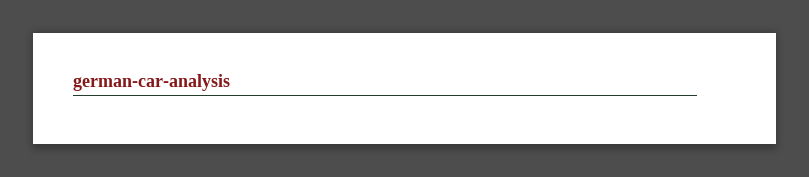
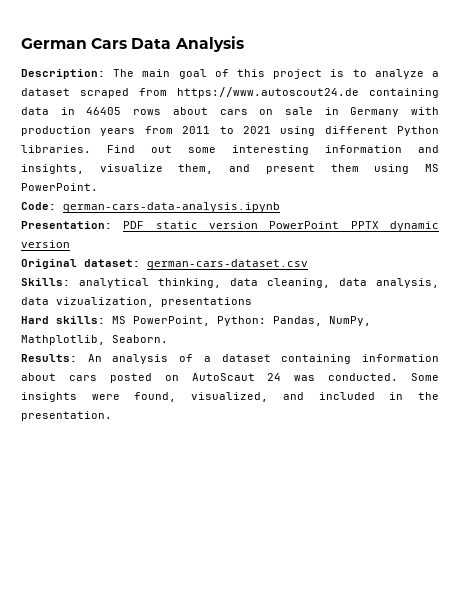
[73,74,230,91] german-car-analysis -> [21,36,244,52] [21,69,439,79] [21,87,439,98] [21,107,439,117] [21,126,439,136] [21,145,439,155] [21,164,440,174] [21,183,98,191] [21,202,280,213] [21,221,439,232] [21,240,70,248] [21,259,308,270] [21,278,439,288] [21,297,252,307] [21,316,371,326] [21,335,168,345] [21,354,440,364] [21,373,439,383] [21,392,440,402] [21,411,112,421] German Cars Data Analysis // Description: The main goal of this project is to analyze a dataset scraped from https://www.autoscout24.de containing data in 46405 rows about cars on sale in Germany with production years from 2011 to 2021 using different Python libraries. Find out some interesting information and insights, visualize them, and present them using MS PowerPoint. // Code: german-cars-data-analysis.ipynb // Presentation: PDF static version PowerPoint PPTX dynamic version // Original dataset: german-cars-dataset.csv // Skills: analytical thinking, data cleaning, data analysis, data vizualization, presentations // Hard skills: MS PowerPoint, Python: Pandas, NumPy, Mathplotlib, Seaborn. // Results: An analysis of a dataset containing information about cars posted on AutoScaut 24 was conducted. Some insights were found, visualized, and included in the presentation.

